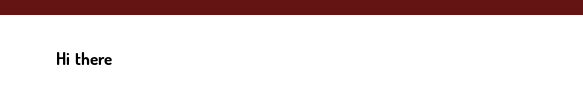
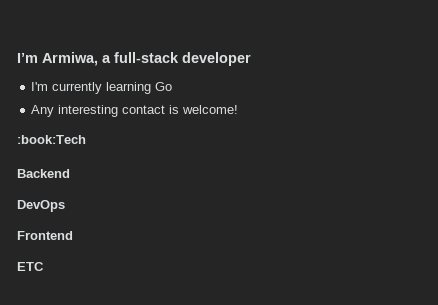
[56,52,112,65] Hi there -> [17,52,251,66] [31,82,173,94] [31,105,239,117] [17,135,86,144] [17,169,70,178] [17,200,65,212] [17,231,73,240] [17,262,44,271] I’m Armiwa, a full-stack developer // I'm currently learning Go // Any interesting contact is welcome! // :book:Tech // Backend // DevOps // Frontend // ETC

